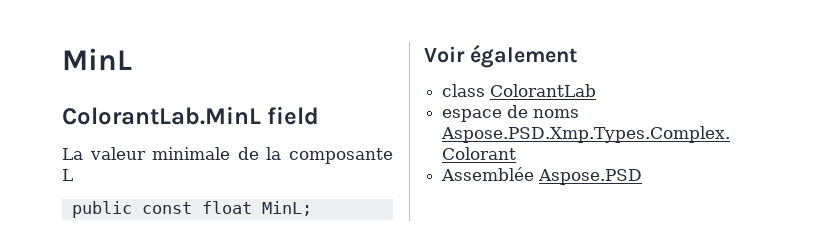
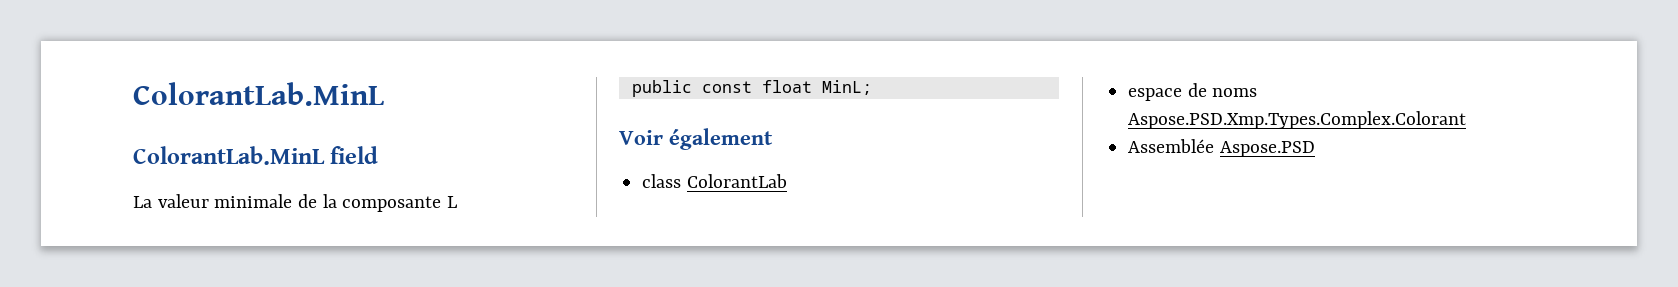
[62,48,132,70] MinL -> [133,82,384,106] ColorantLab.MinL

